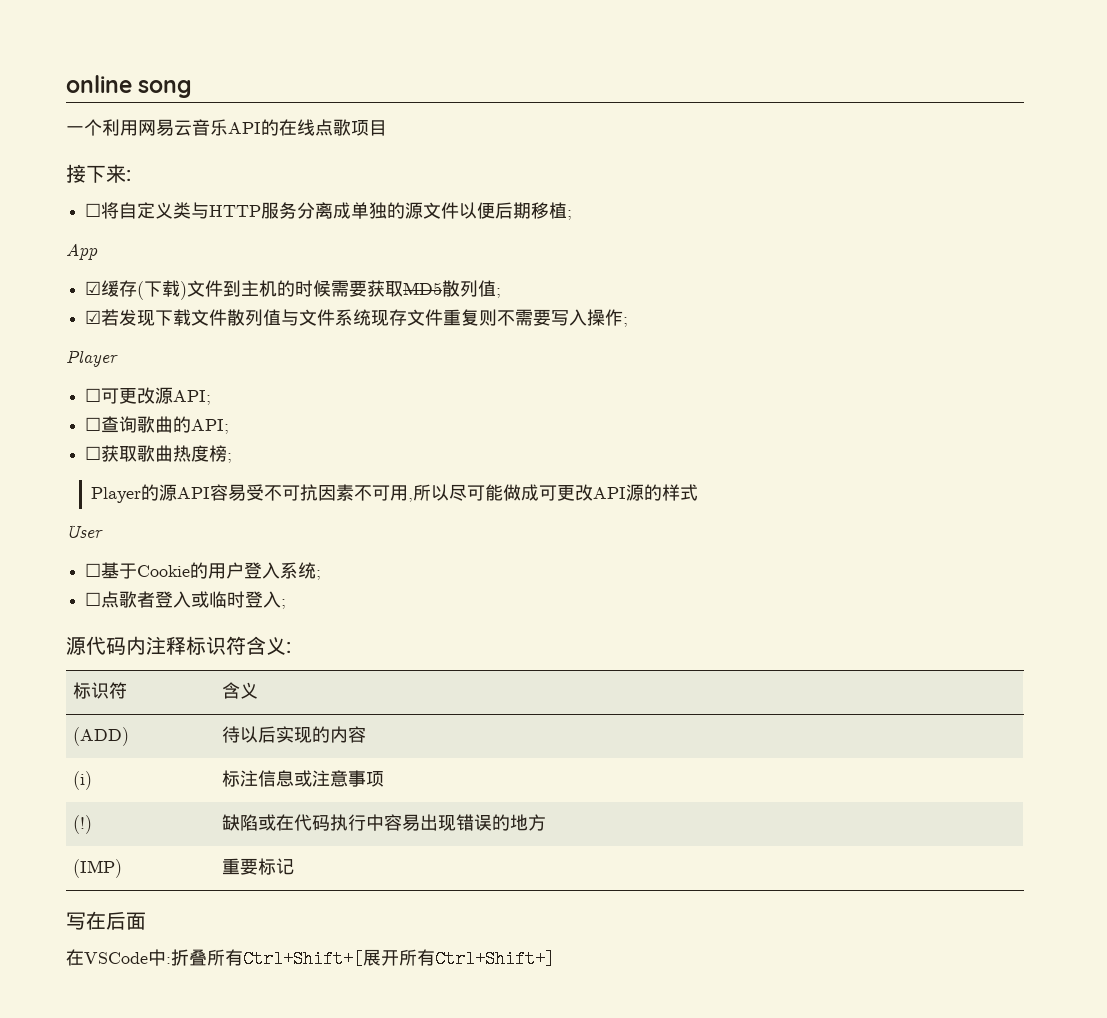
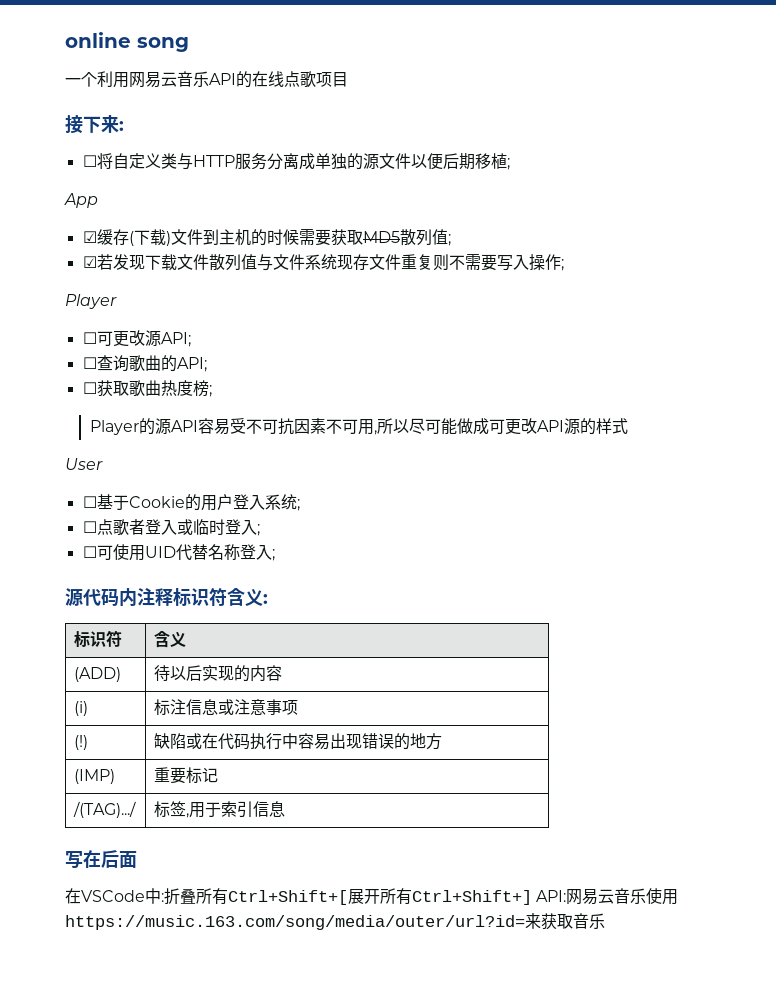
(287, 604) none -> [82,544,275,561] // ☐可使用UID代替名称登入;
(295, 866) none -> [73,801,137,818] [154,801,286,818] // /(TAG).../ | 标签,用于索引信息
(555, 959) none -> [536,888,679,905] [65,913,605,930] API:网易云音乐使用https://music.163.com/song/media/outer/url?id=来获取音乐

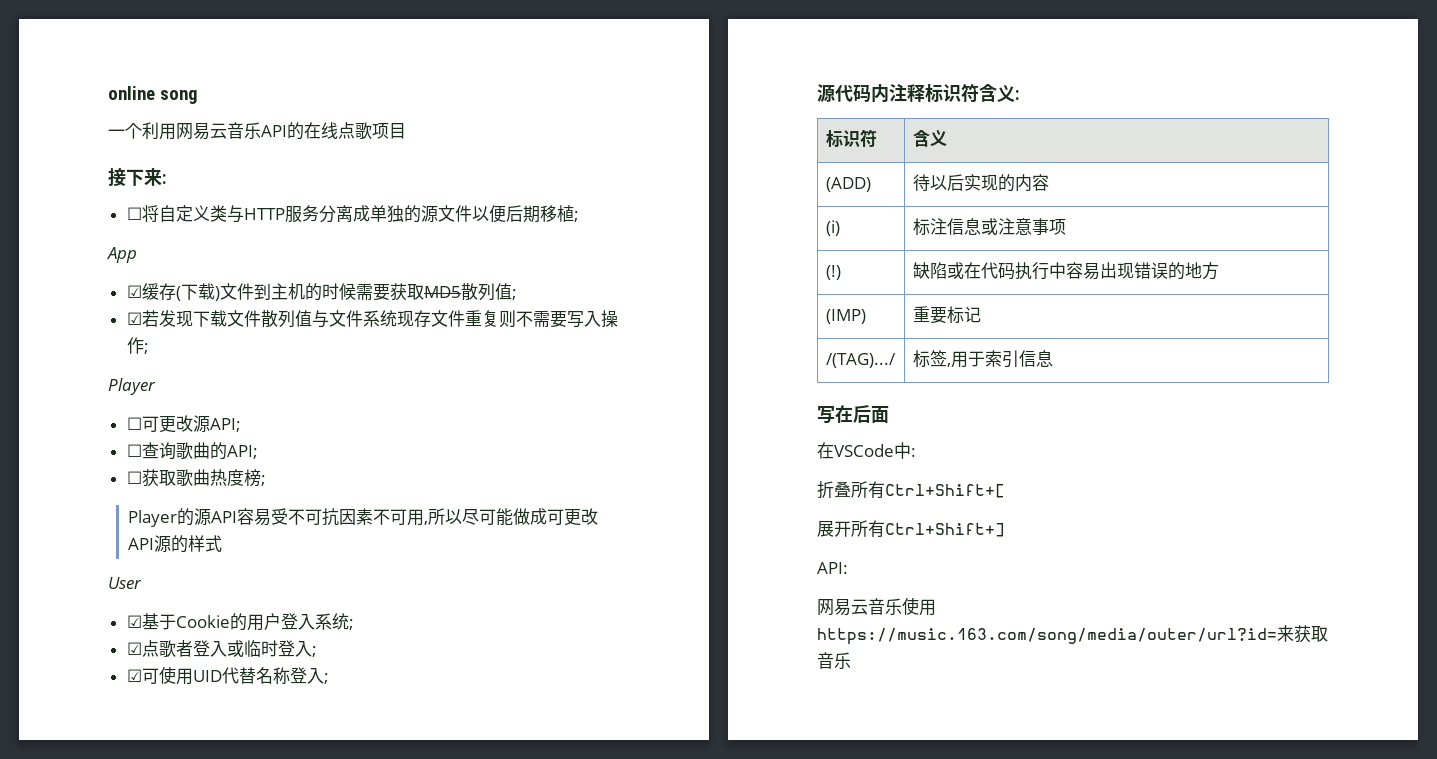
[82,496,97,508] ☐ -> [126,615,142,628] ☑
[82,521,97,533] ☐ -> [126,642,142,655] ☑
[82,546,97,558] ☐ -> [126,669,142,682] ☑
(164, 897) none -> (916, 452) //
(348, 897) none -> (1005, 491) //
(532, 897) none -> (1005, 530) //
(567, 896) none -> (848, 568) //

